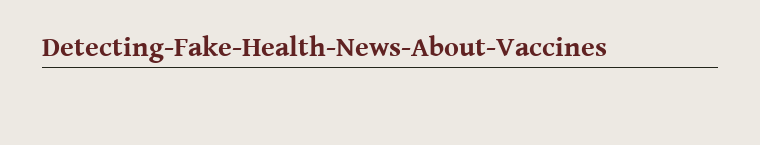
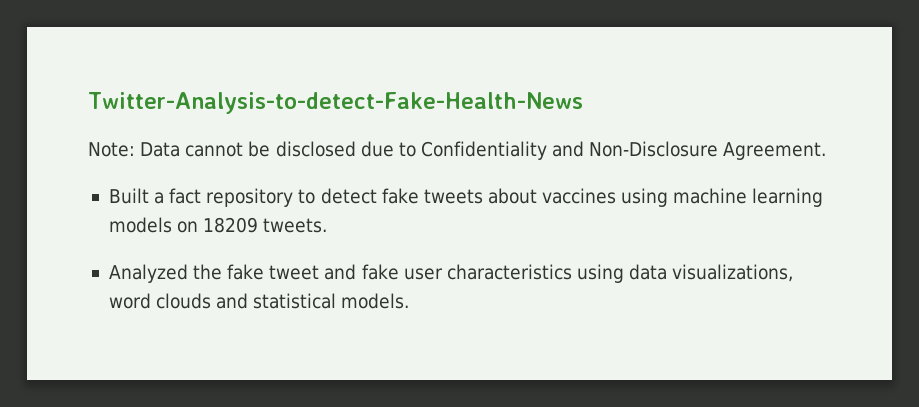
[42,35,607,63] Detecting-Fake-Health-News-About-Vaccines -> [88,92,583,114] [88,141,827,160] [108,188,824,207] [108,217,328,233] [108,264,794,283] [108,293,410,309] Twitter-Analysis-to-detect-Fake-Health-News // Note: Data cannot be disclosed due to Confidentiality and Non-Disclosure Agreement. // Built a fact repository to detect fake tweets about vaccines using machine learning models on 18209 tweets. // Analyzed the fake tweet and fake user characteristics using data visualizations, word clouds and statistical models.

